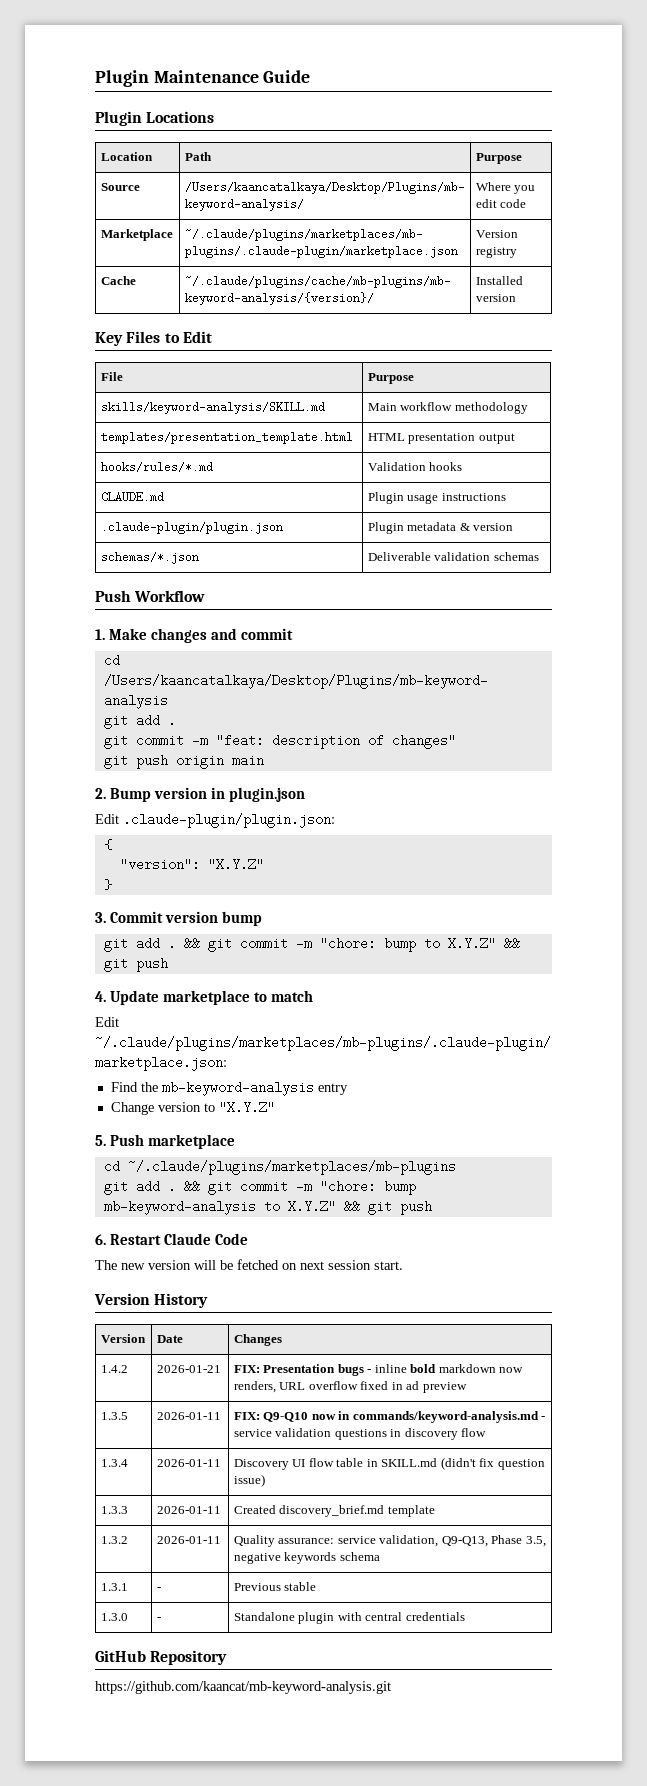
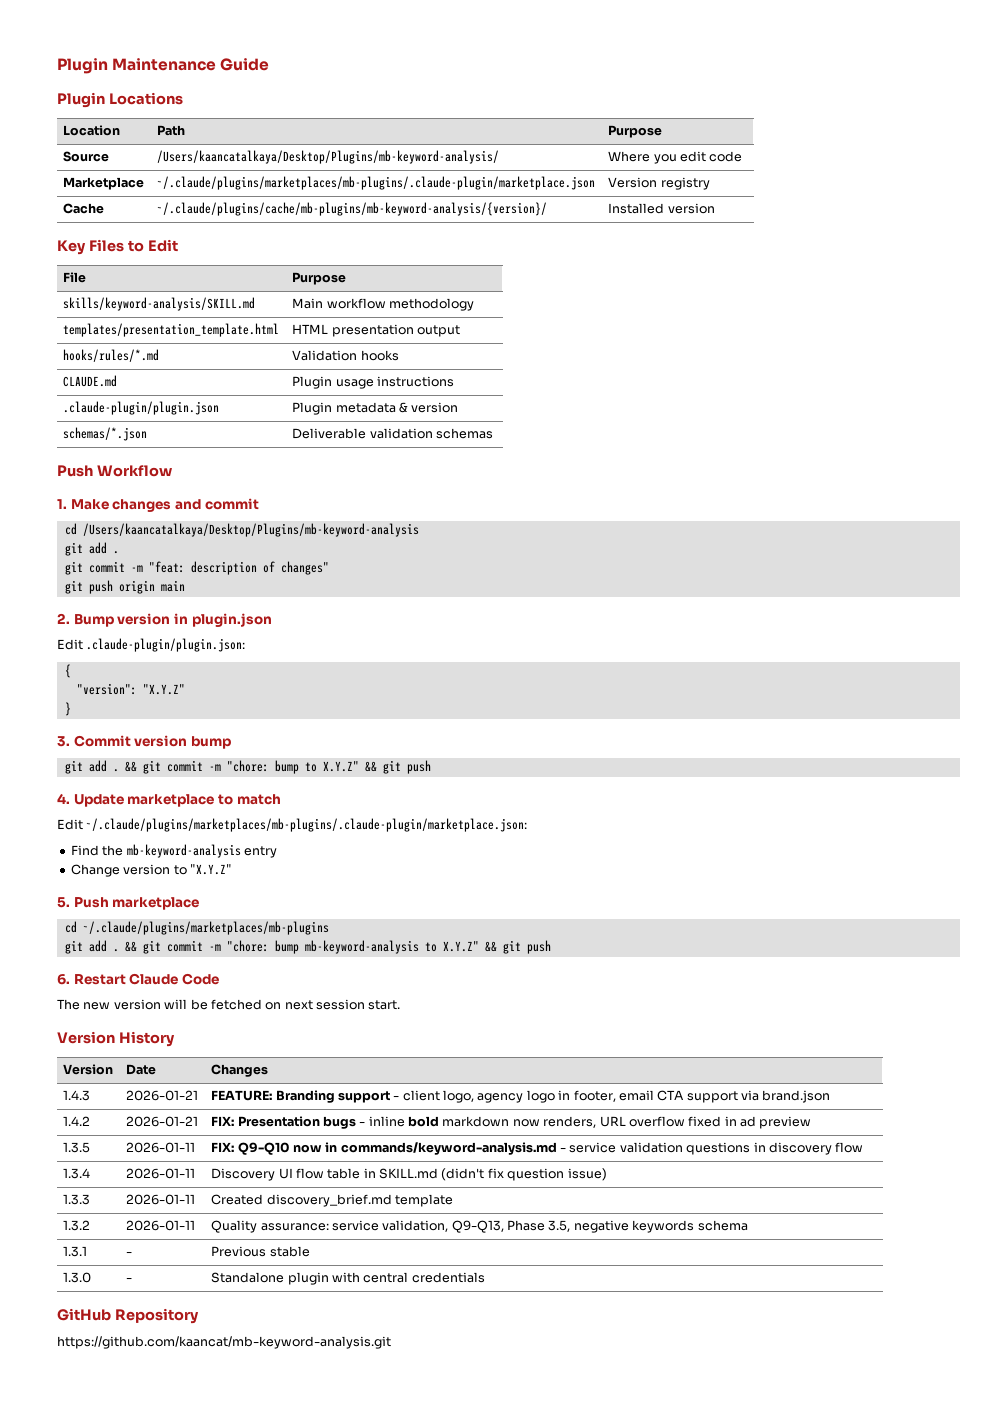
(282, 1340) none -> [63,1090,91,1101] [126,1090,199,1101] [211,1090,831,1103] // 1.4.3 | 2026-01-21 | FEATURE: Branding support - client logo, agency logo in footer, email CTA support via brand.json

